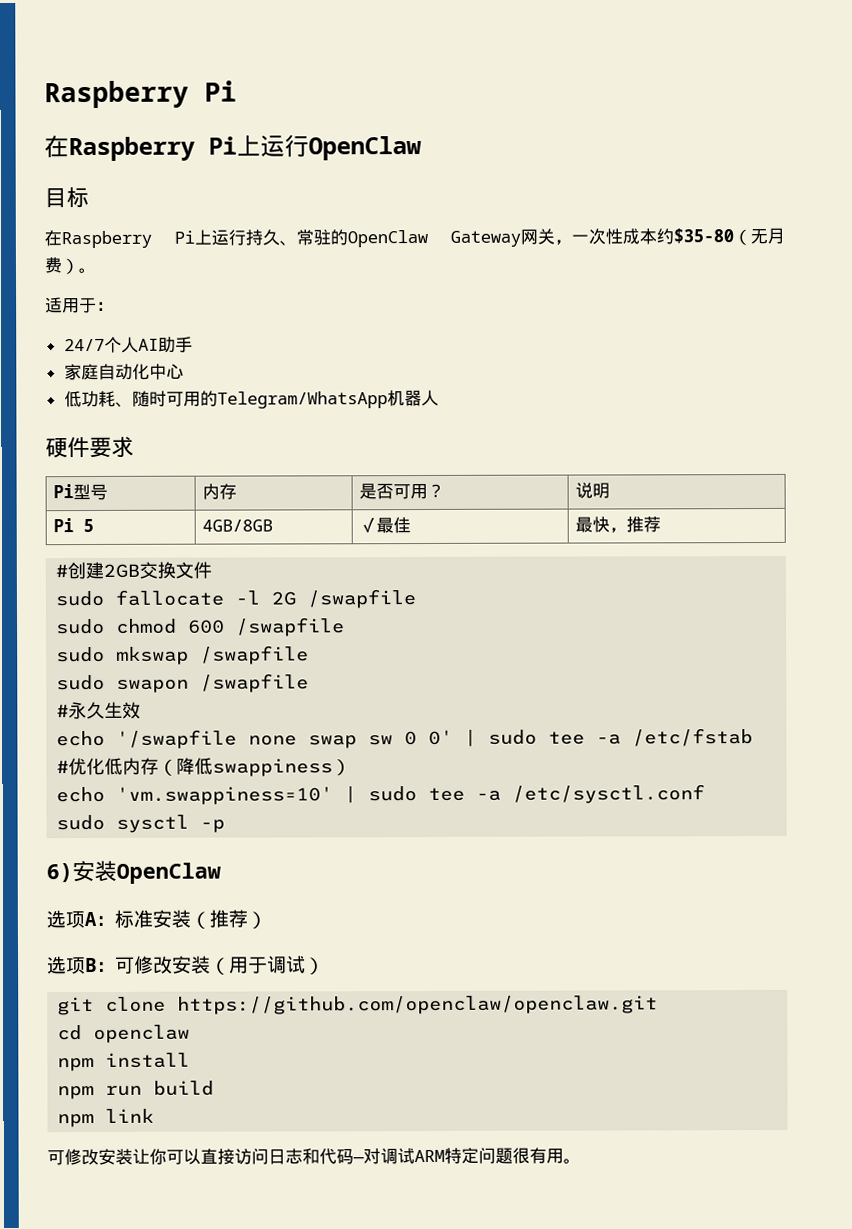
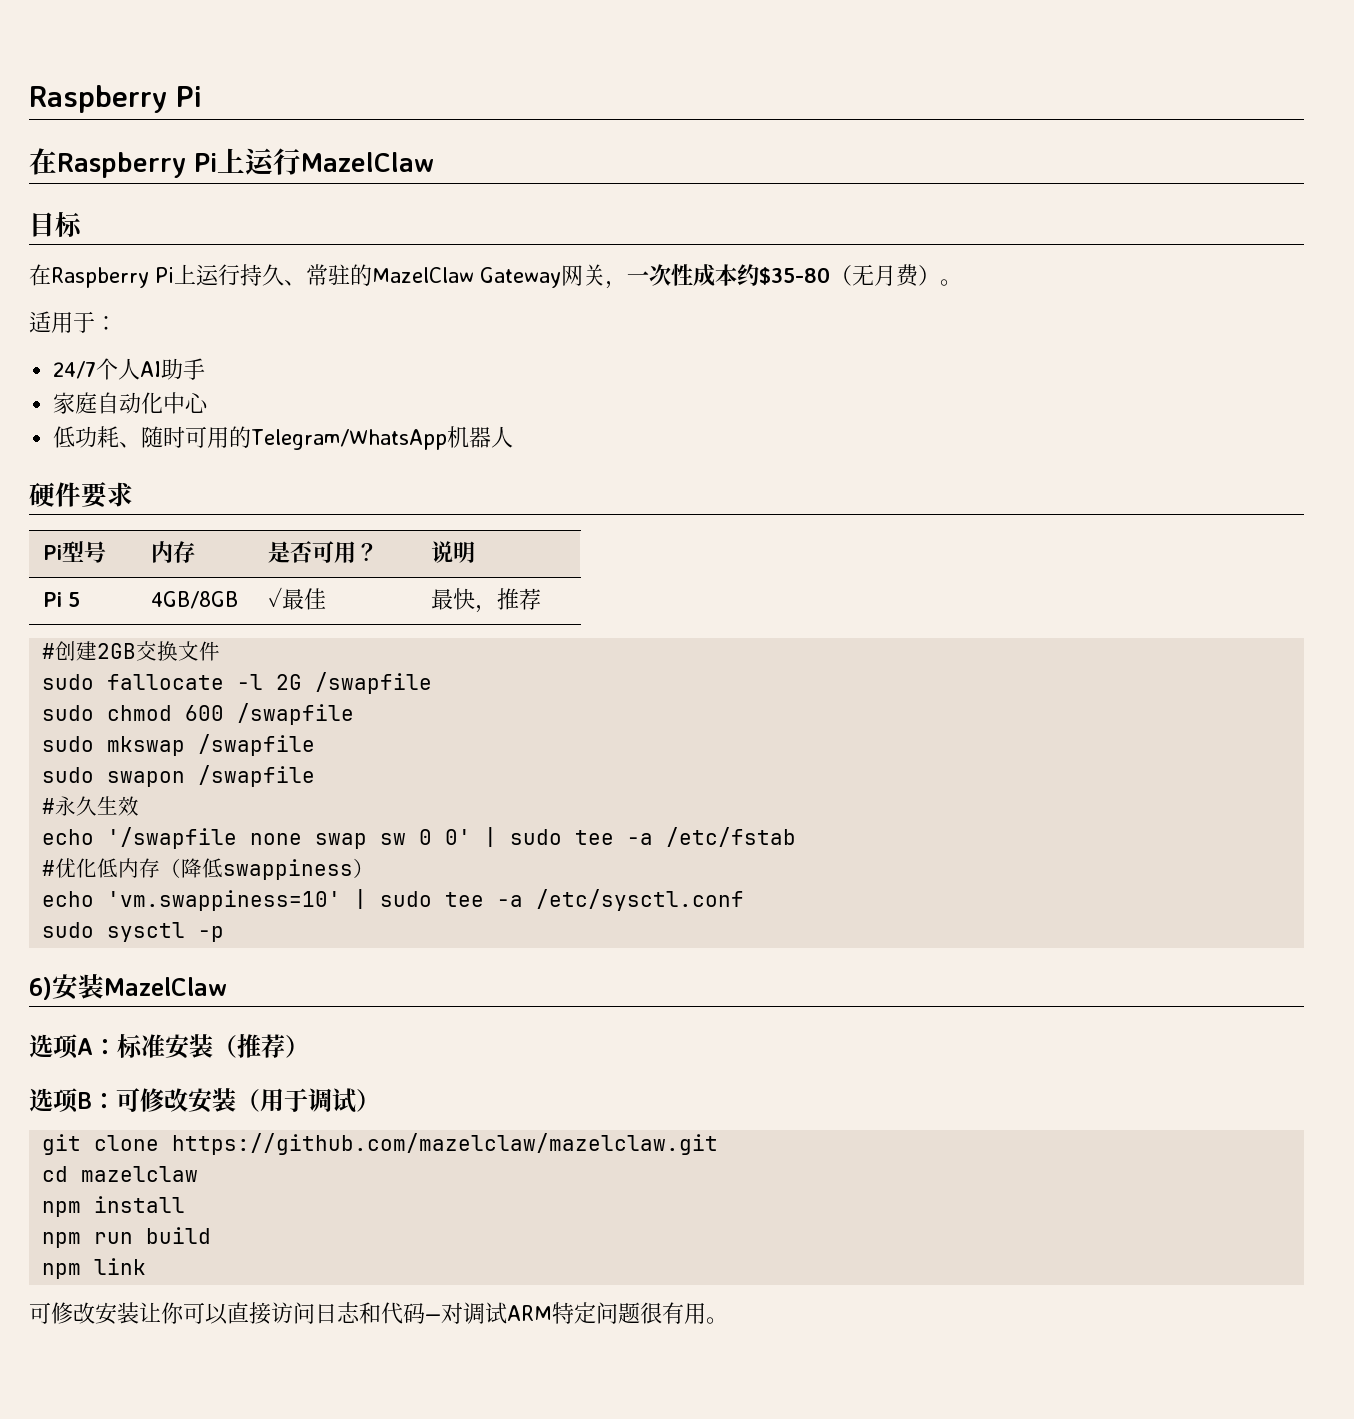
[308,136,422,161] OpenClaw -> [301,152,434,172] MazelClaw
[347,229,428,248] OpenClaw -> [372,267,474,283] MazelClaw
[116,862,221,884] OpenClaw -> [104,977,227,996] MazelClaw
[177,995,659,1015] https://github.com/openclaw/openclaw.git -> [172,1133,719,1155] https://github.com/mazelclaw/mazelclaw.git
[93,1024,191,1043] openclaw -> [81,1166,199,1182] mazelclaw

